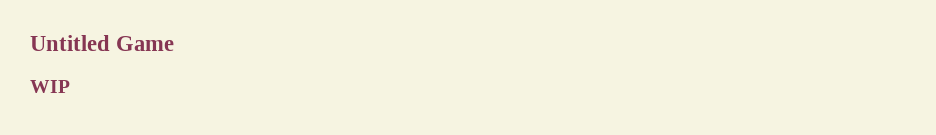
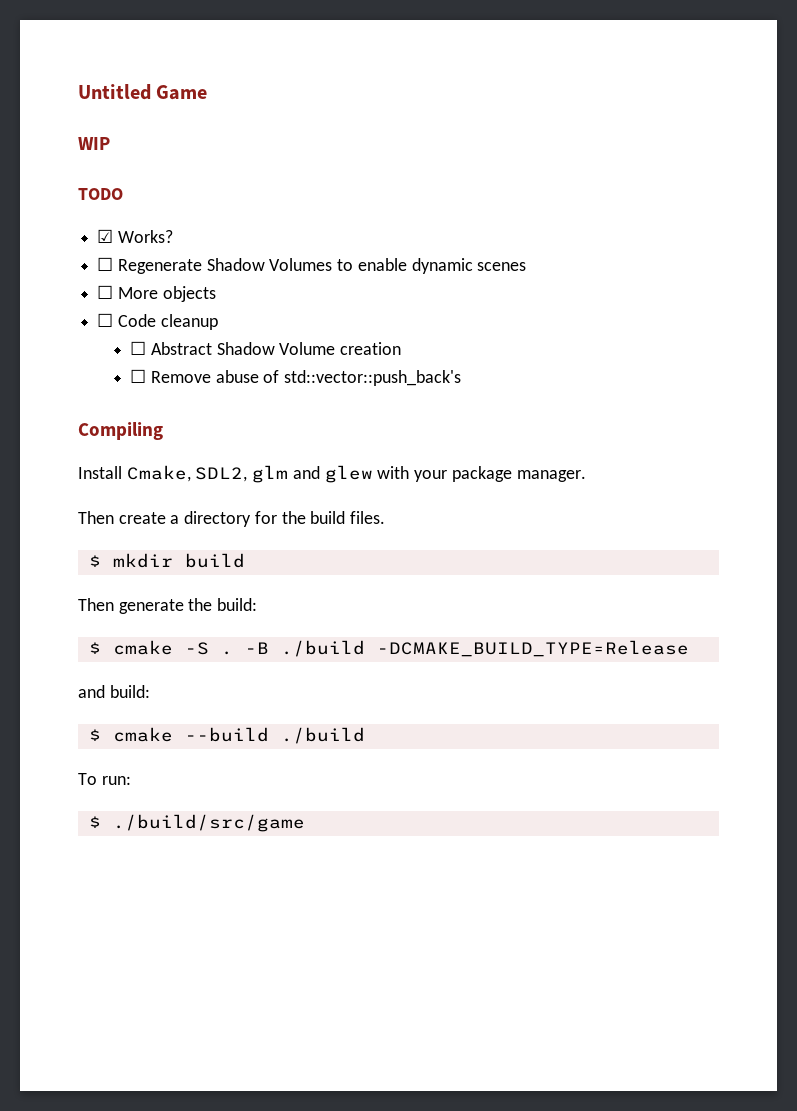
(70, 86) none -> [78,188,123,200] [97,229,173,243] [97,257,527,274] [97,285,216,302] [97,313,218,330] [130,341,402,355] [130,369,462,386] [78,422,163,440] [78,465,586,483] [78,511,386,527] [88,553,245,568] [78,598,258,614] [88,640,689,657] [78,685,150,698] [88,727,365,744] [78,773,131,785] [88,814,305,832] // TODO // ☑ Works? // ☐ Regenerate Shadow Volumes to enable dynamic scenes // ☐ More objects // ☐ Code cleanup // ☐ Abstract Shadow Volume creation // ☐ Remove abuse of std::vector::push_back's // Compiling // Install Cmake, SDL2, glm and glew with your package manager. // Then create a directory for the build files. // $ mkdir build // Then generate the build: // $ cmake -S . -B ./build -DCMAKE_BUILD_TYPE=Release // and build: // $ cmake --build ./build // To run: // $ ./build/src/game

